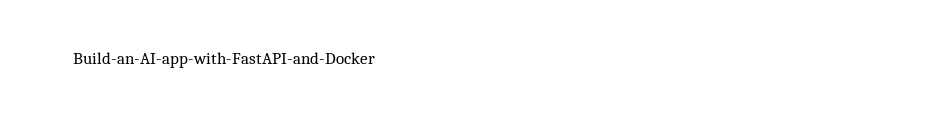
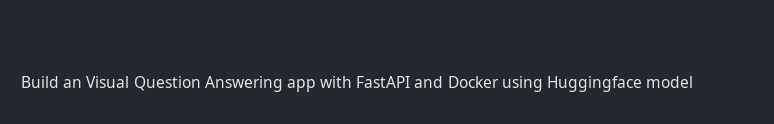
[73,52,375,68] Build-an-AI-app-with-FastAPI-and-Docker -> [21,76,694,92] Build an Visual Question Answering app with FastAPI and Docker using Huggingface model

